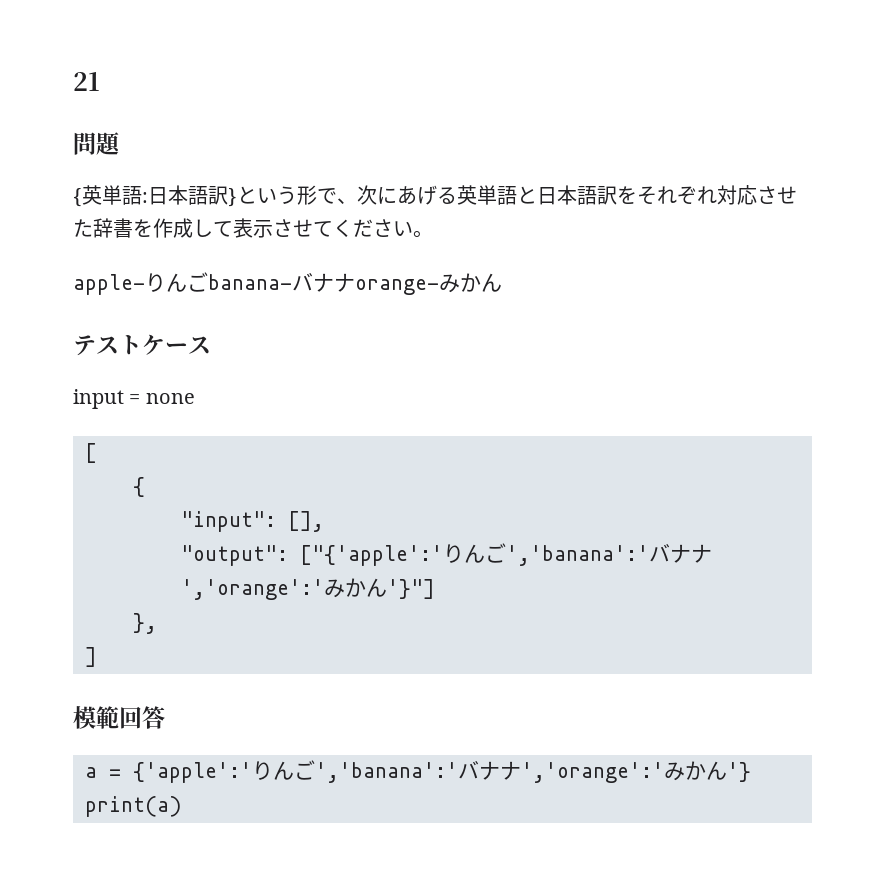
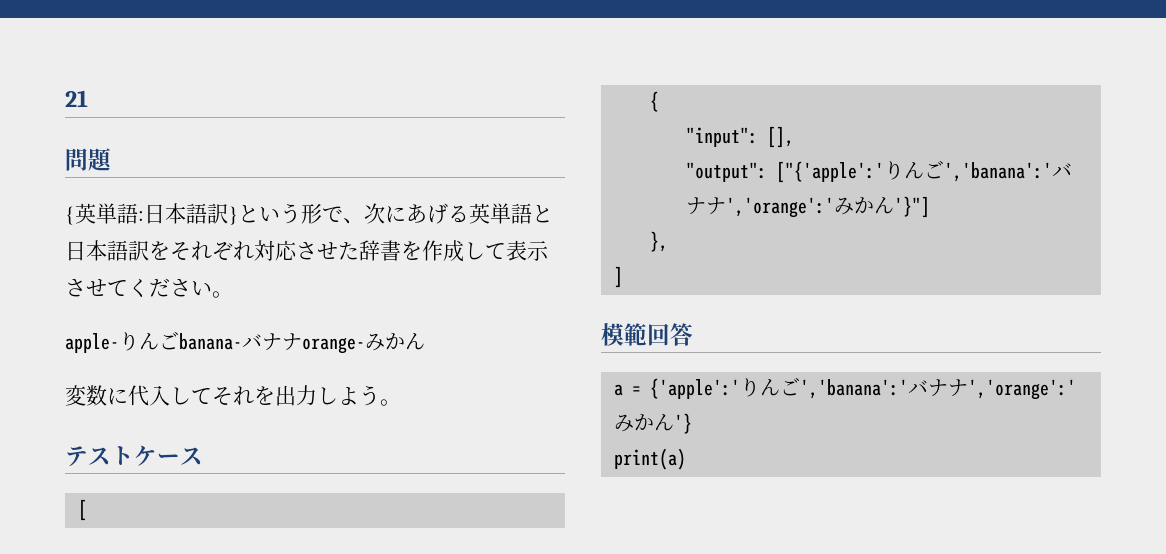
(502, 282) none -> [65,385,401,406] // 変数に代入してそれを出力しよう。
[73,389,195,409] // input = none -> (203, 456) none

